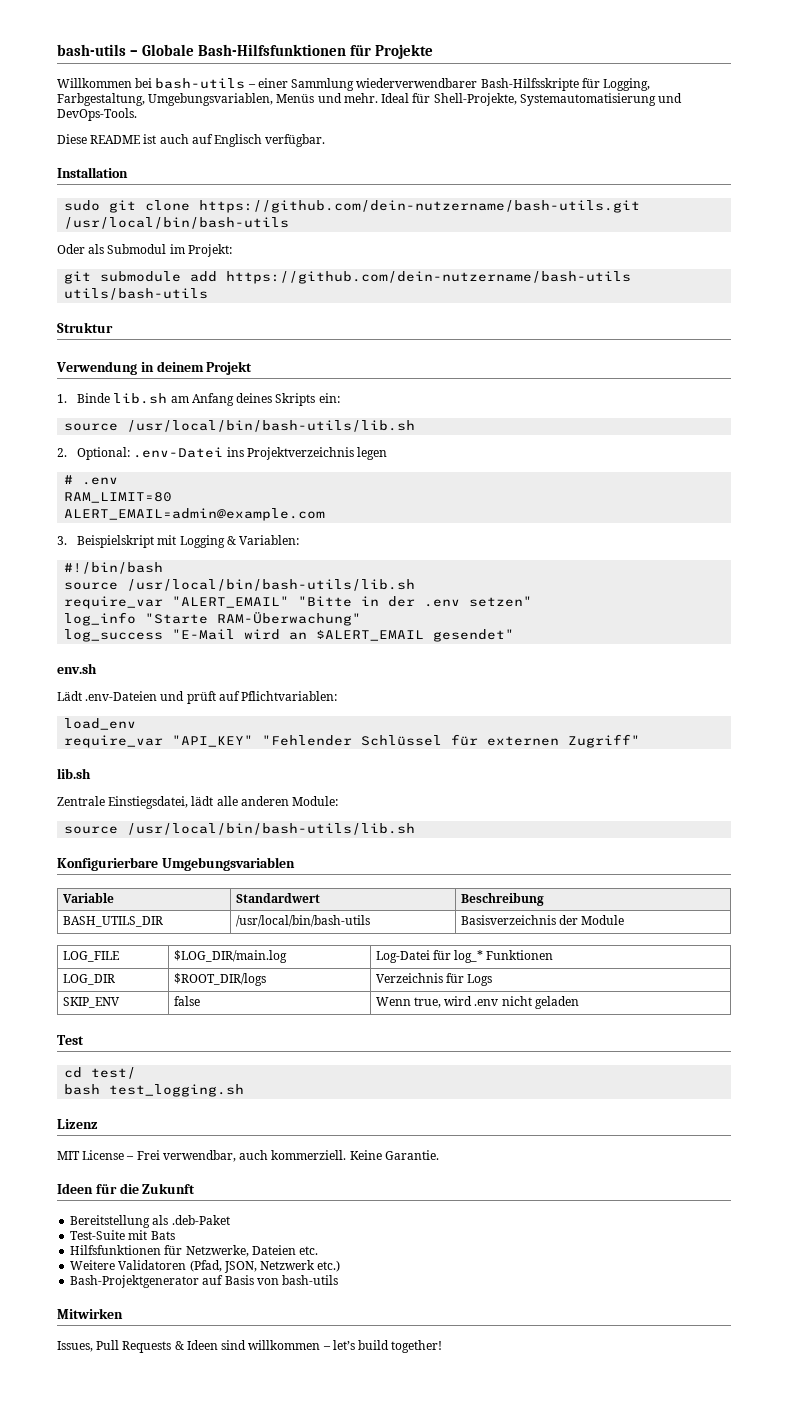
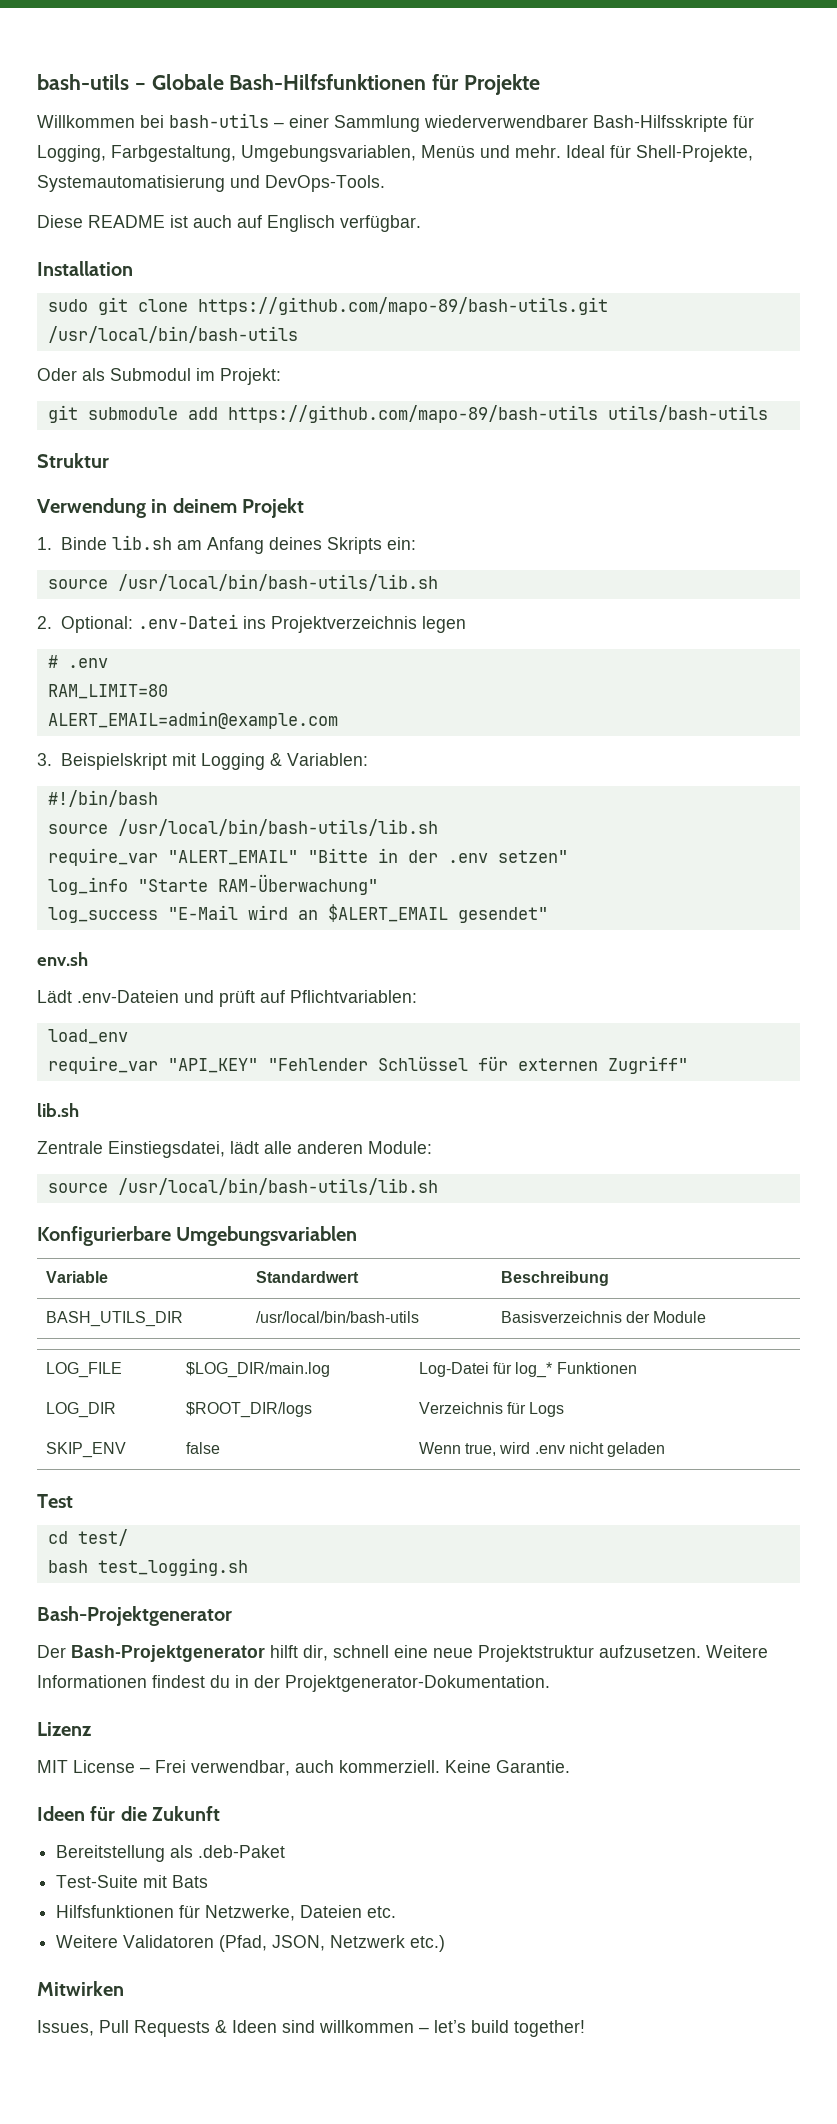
[199,200,641,213] https://github.com/dein-nutzername/bash-utils.git -> [197,297,608,315] https://github.com/mapo-89/bash-utils.git
[226,271,632,284] https://github.com/dein-nutzername/bash-utils -> [227,405,598,423] https://github.com/mapo-89/bash-utils
(245, 1090) none -> [37,1606,232,1626] [37,1645,768,1662] [37,1675,550,1692] // Bash-Projektgenerator // Der Bash-Projektgenerator hilft dir, schnell eine neue Projektstruktur aufzusetzen. Weitere Informationen findest du in der Projektgenerator-Dokumentation.
[70,1275,339,1288] // Bash-Projektgenerator auf Basis von bash-utils -> (446, 1943) none

